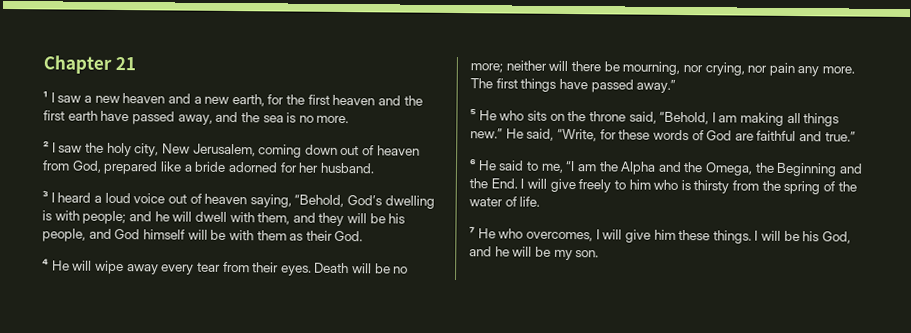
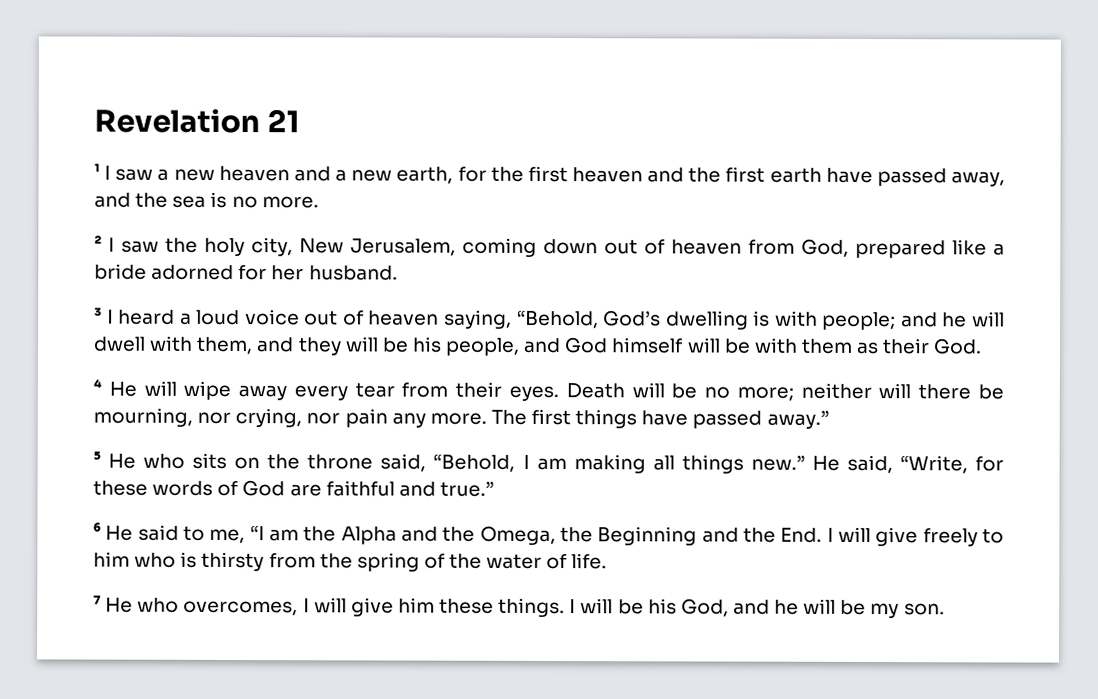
[43,55,112,74] Chapter -> [94,108,260,134] Revelation

